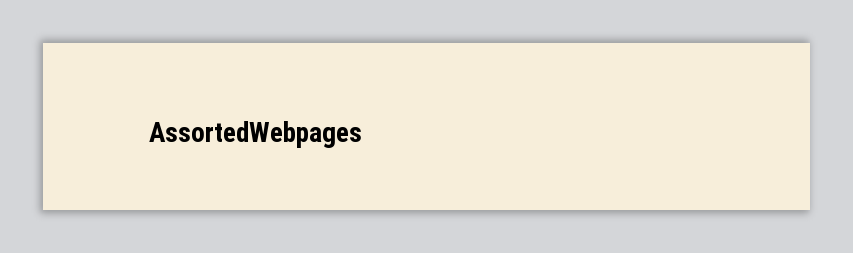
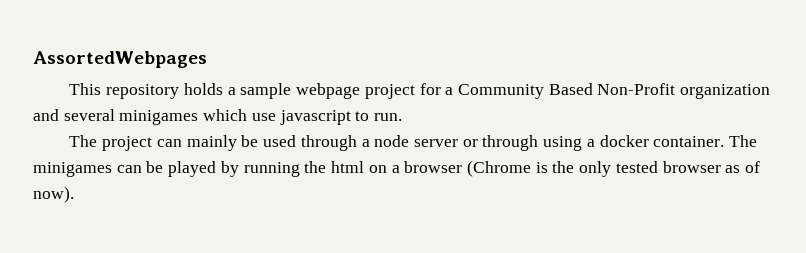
(362, 134) none -> [69,83,771,99] [33,109,403,125] [69,135,758,151] [33,160,761,177] [33,186,74,203] // This repository holds a sample webpage project for a Community Based Non-Profit organization and several minigames which use javascript to run. // The project can mainly be used through a node server or through using a docker container. The minigames can be played by running the html on a browser (Chrome is the only tested browser as of now).

